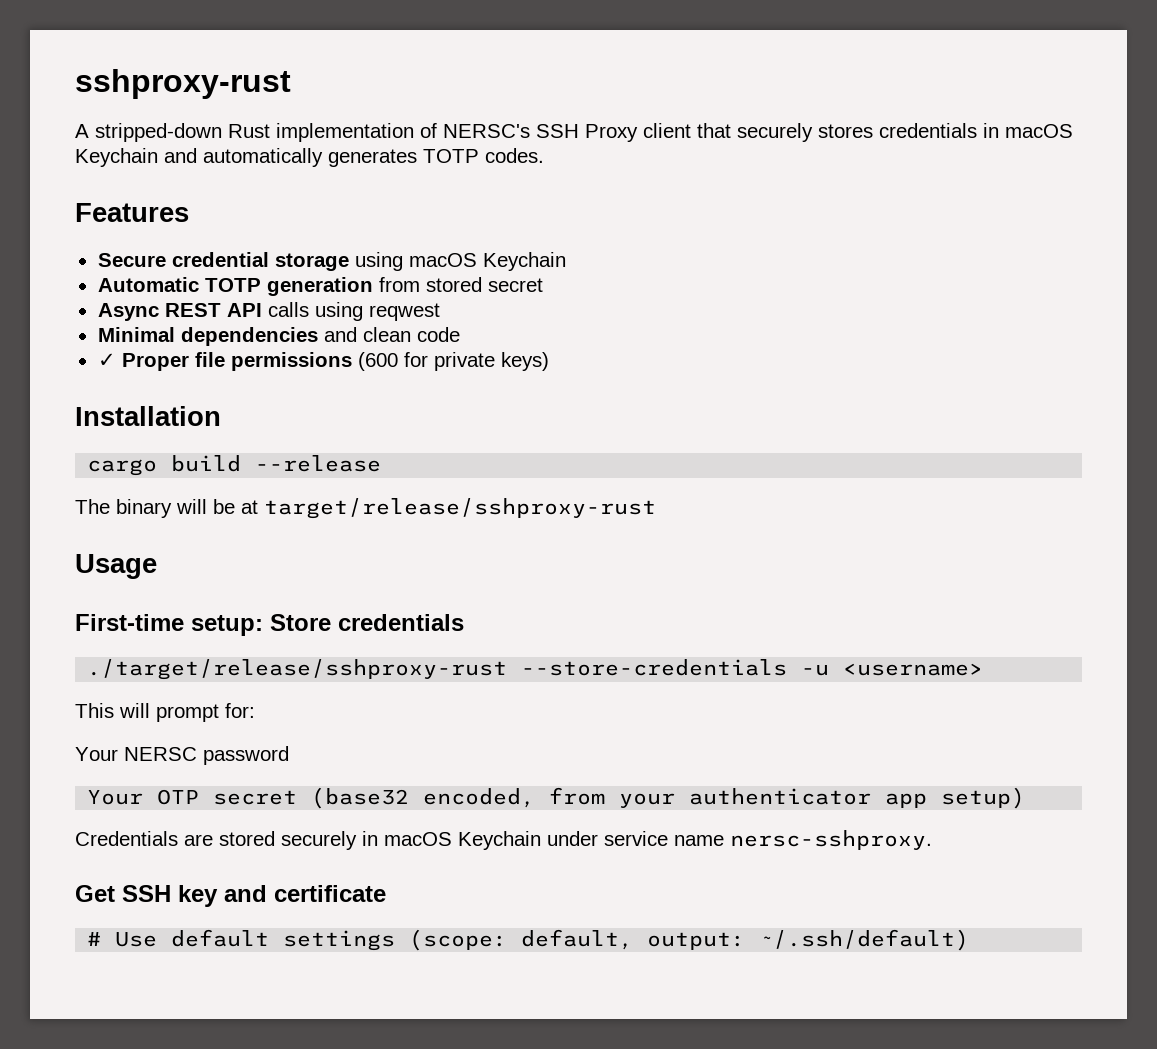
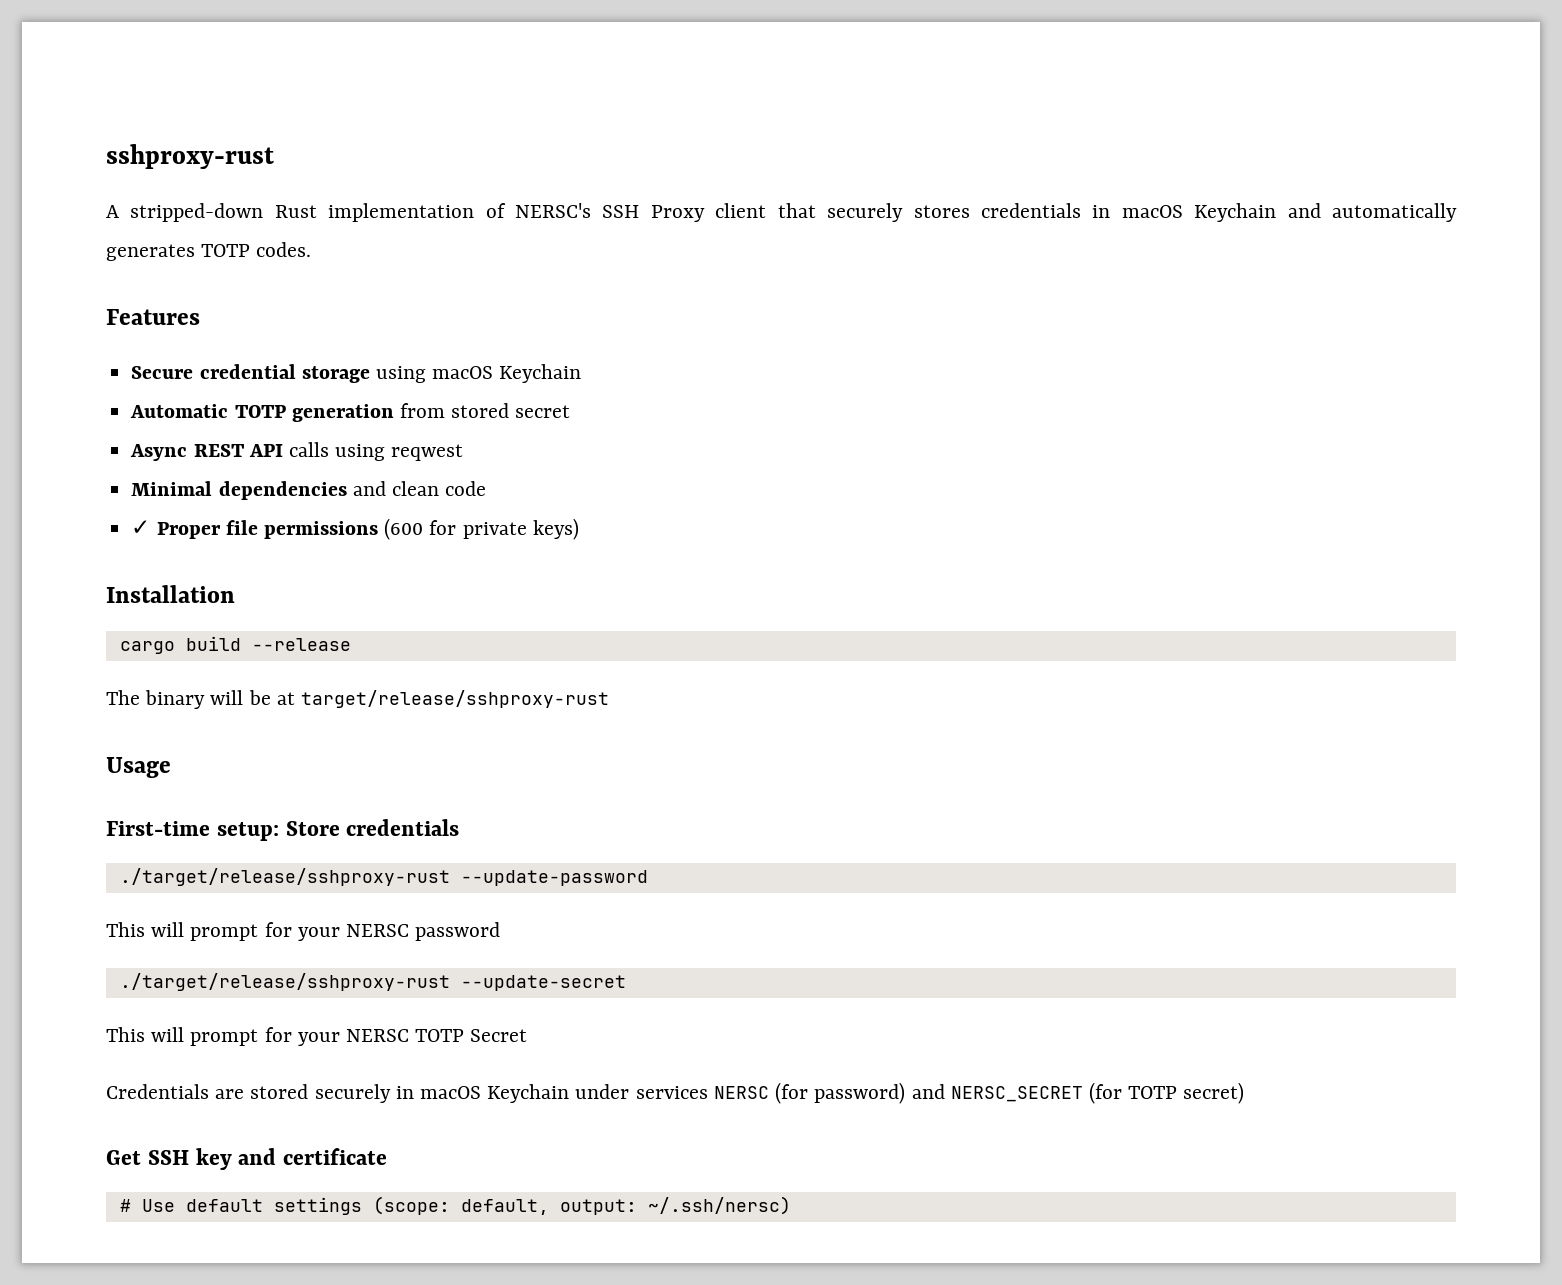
[521,659,984,676] [75,703,255,722] [75,747,118,761] --store-credentials -u <username> // This will prompt for: // Your -> [460,870,648,886] [106,922,340,941] --update-password // This will prompt for your
[87,787,1026,809] Your OTP secret (base32 encoded, from your authenticator app setup) -> [119,973,626,991] [106,1027,528,1046] ./target/release/sshproxy-rust --update-secret // This will prompt for your NERSC TOTP Secret
[604,830,932,850] service name nersc-sshproxy. -> [635,1082,1245,1104] services NERSC (for password) and NERSC_SECRET (for TOTP secret)
[759,929,970,951] ~/.ssh/default) -> [647,1196,791,1215] ~/.ssh/nersc)

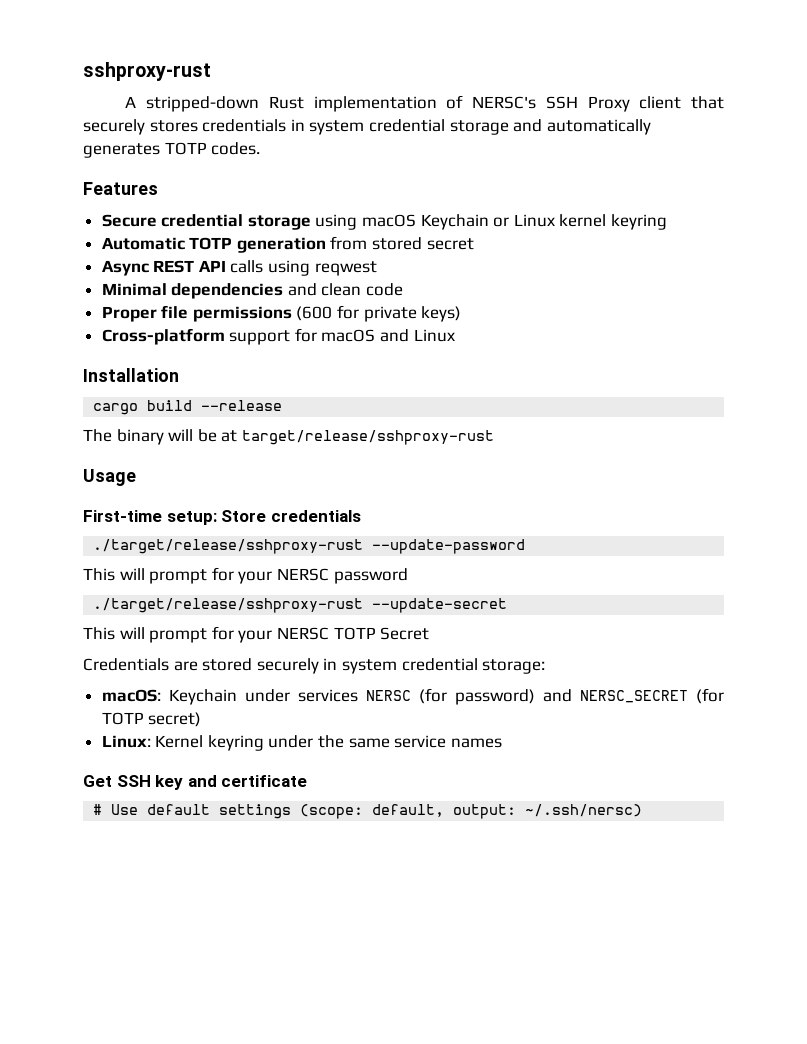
[1121,203,1277,222] macOS Keychain -> [309,119,509,135] system credential storage
(582, 373) none -> [493,214,668,230] or Linux kernel keyring
[131,520,151,535] ✓ -> (404, 289) none
(579, 529) none -> [101,328,455,345] // Cross-platform support for macOS and Linux
[420,1086,482,1099] macOS -> [341,658,546,674] [101,689,161,702] system credential storage: // macOS:
(1245, 1093) none -> [101,735,502,751] // Linux: Kernel keyring under the same service names

